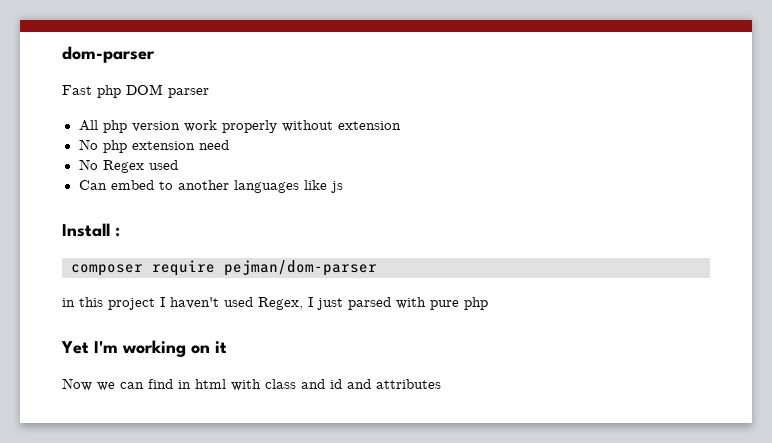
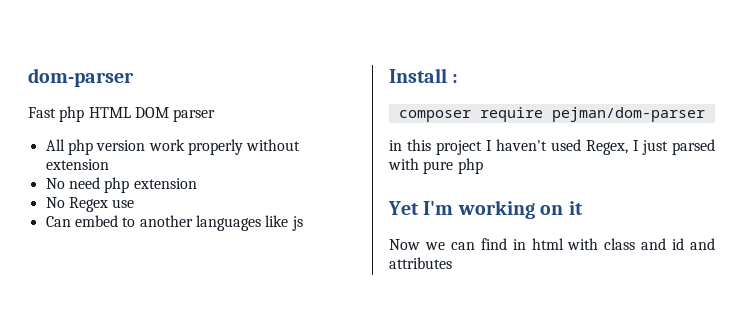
(121, 91) none -> [88,107,131,118] HTML
(98, 144) none -> [68,177,100,189] need
[198,140,229,150] need -> (197, 183) none
[148,160,178,170] used -> [112,199,135,208] use

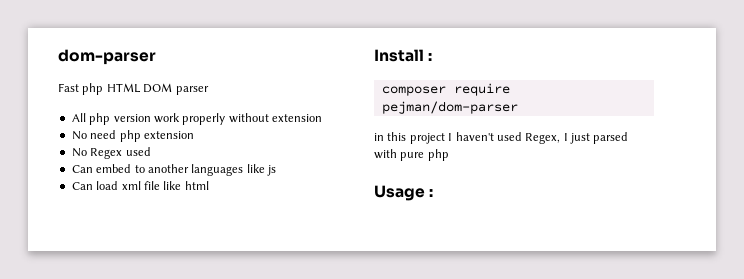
[112,199,135,208] use -> [125,147,151,156] used
(303, 223) none -> [71,181,209,190] // Can load xml file like html
[388,200,583,219] [389,238,715,250] [389,257,452,269] Yet I'm working on it // Now we can find in html with class and id and attributes -> [374,185,434,201] Usage :

